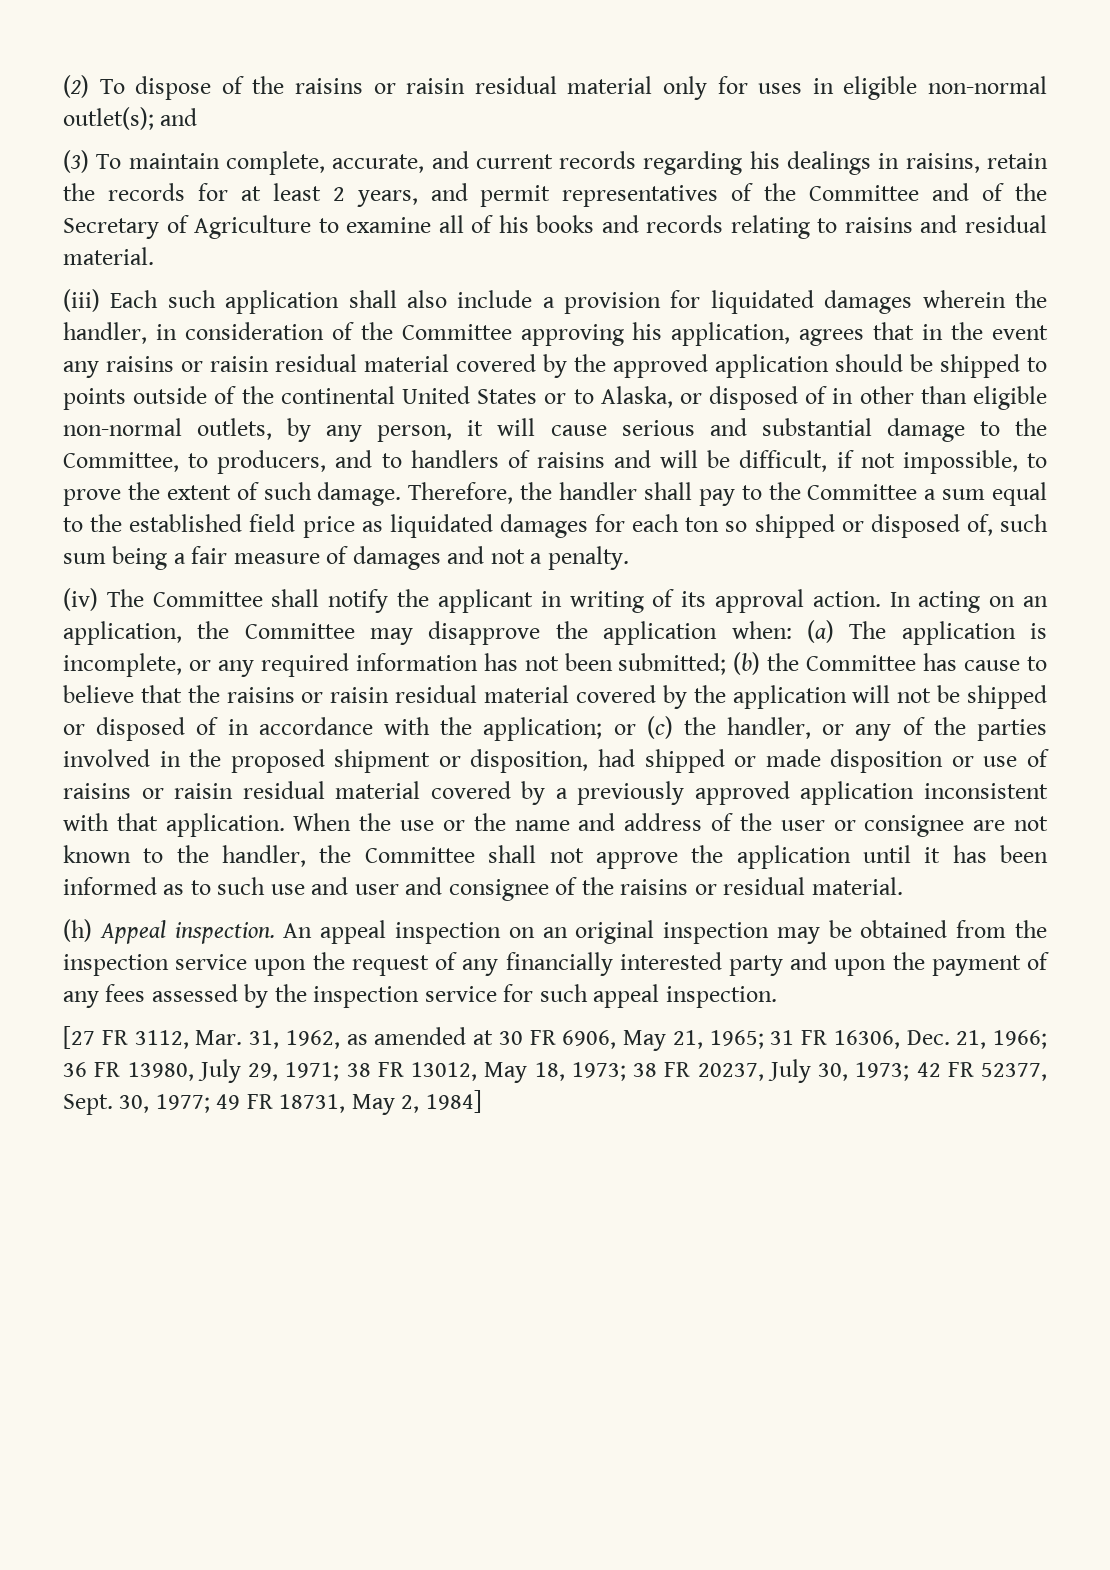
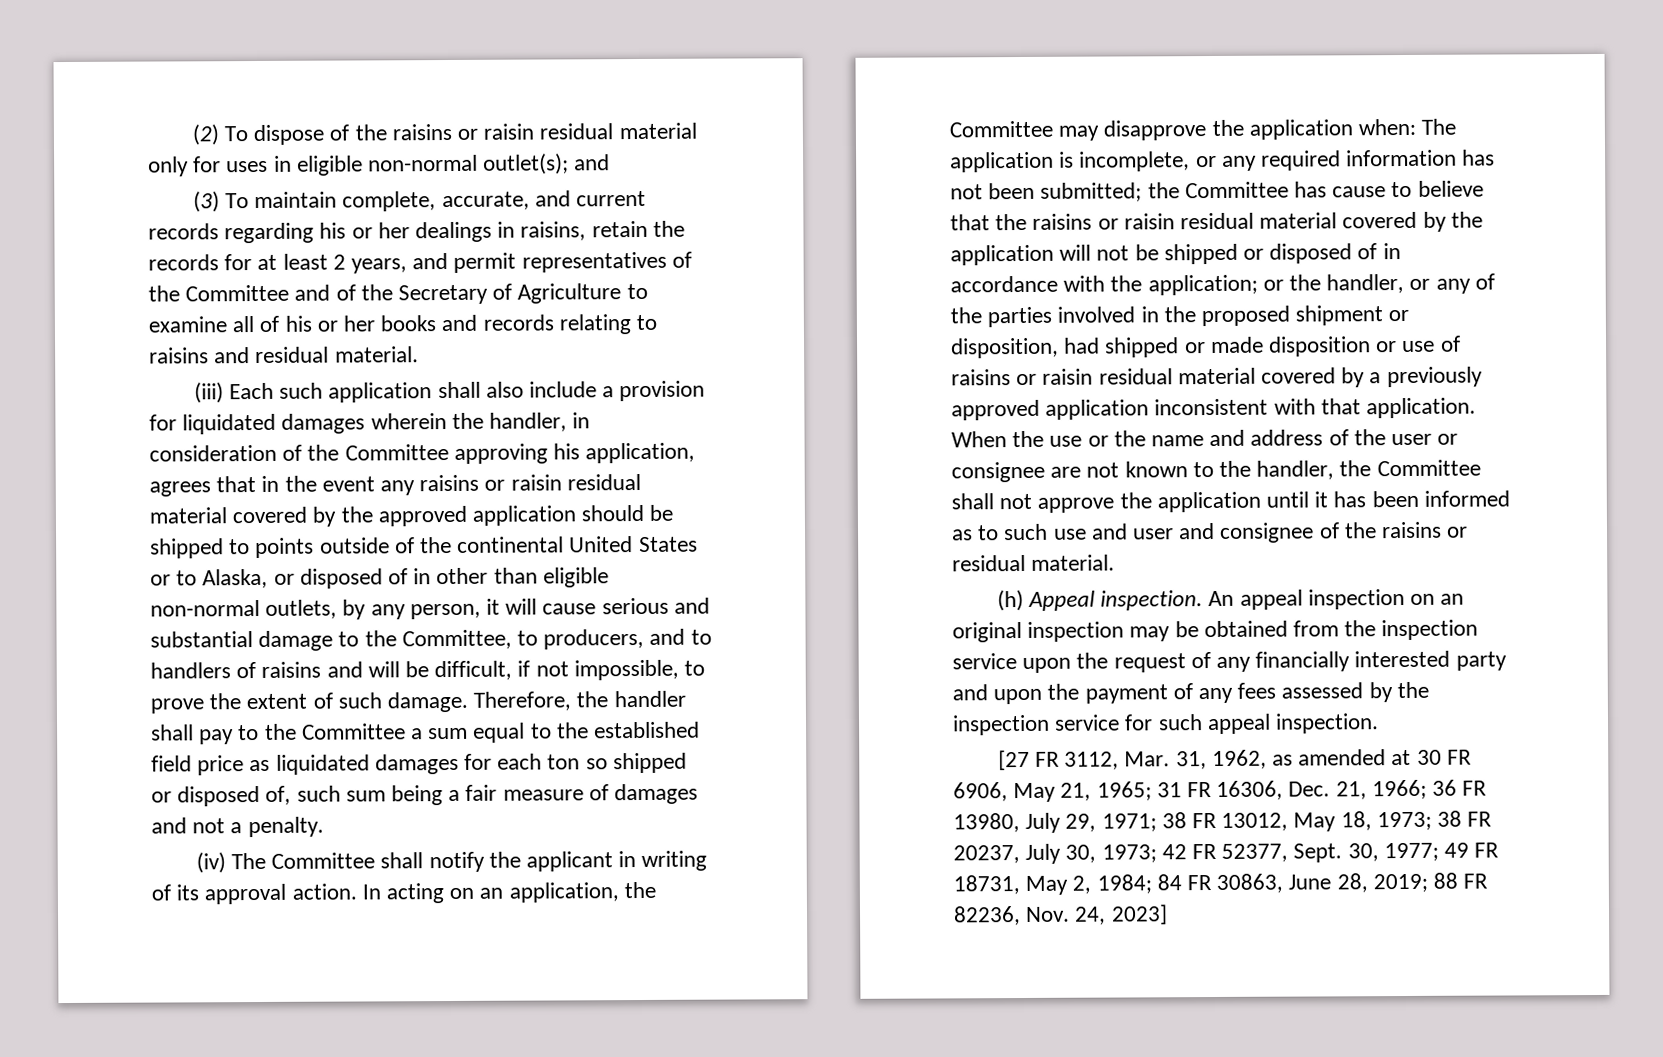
(780, 160) none -> [351,222,410,239] or her
(529, 224) none -> [316,315,376,332] or her
[806,620,834,643] (a) -> (1417, 127) none
[733,652,761,675] (b) -> (1143, 192) none
[646,716,673,739] (c) -> (1284, 285) none
[425,1090,482,1113] 1984] -> [1096,872,1489,894] [953,904,1168,926] 1984; 84 FR 30863, June 28, 2019; 88 FR 82236, Nov. 24, 2023]

